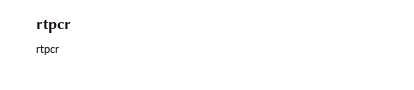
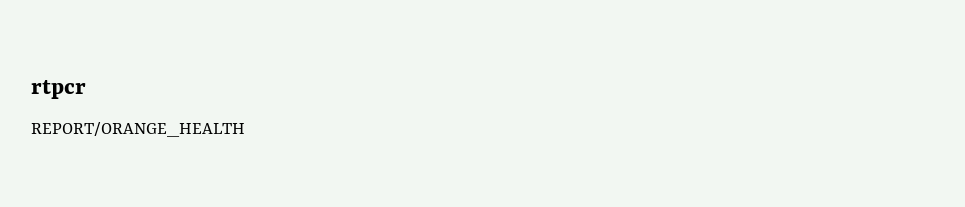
[36,45,59,55] rtpcr -> [31,122,245,137] REPORT/ORANGE_HEALTH

